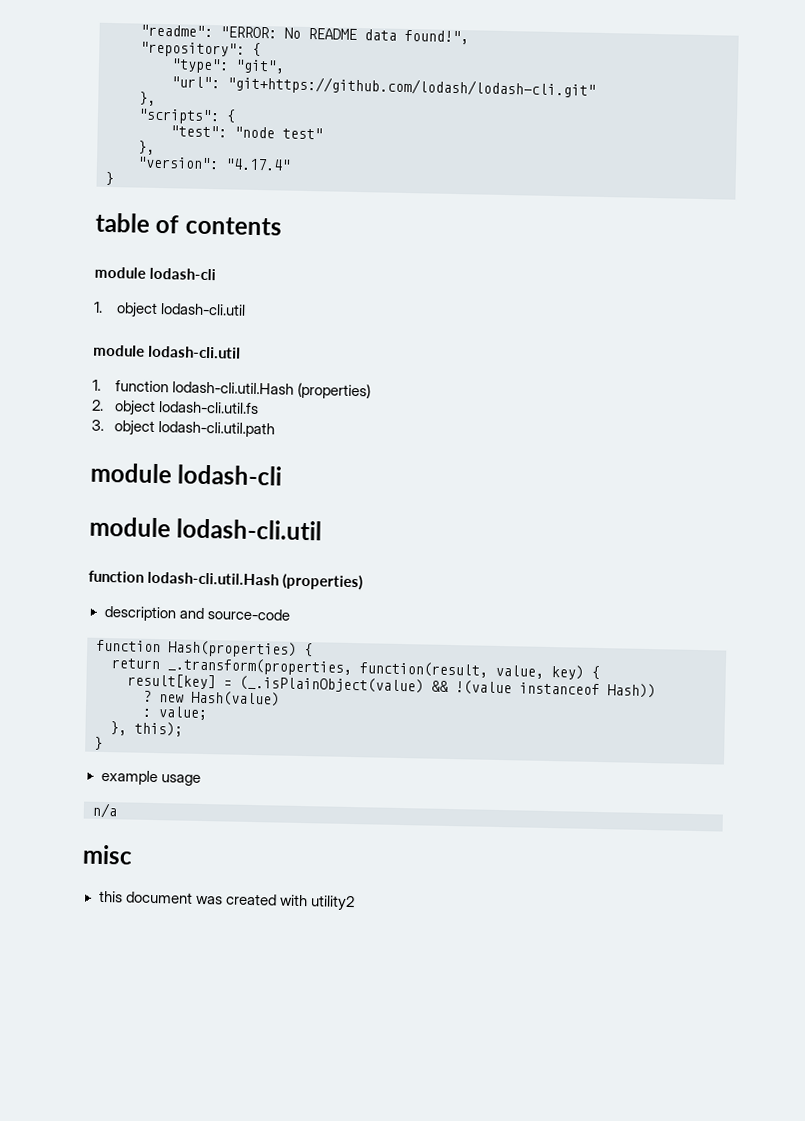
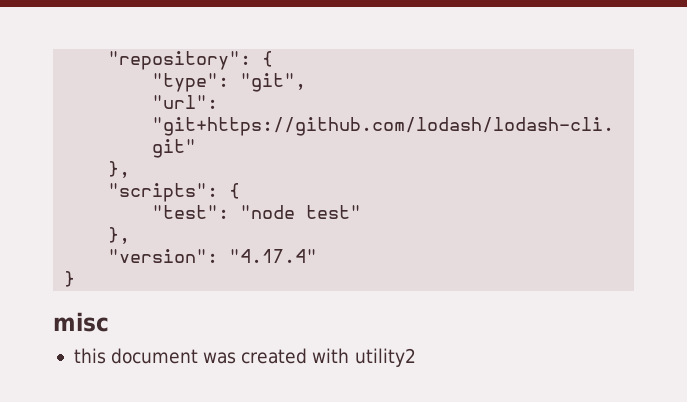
[140,24,469,45] "readme": "ERROR: No README data found!", // -> (108, 60) none
[95,212,282,236] [94,266,217,281] [93,301,247,318] [93,344,242,359] [92,379,372,400] [91,399,260,416] [91,419,276,438] [90,462,283,486] [89,516,323,541] [88,570,364,591] [103,605,290,622] [96,639,313,658] [111,657,600,680] [127,673,656,699] [143,690,280,707] [142,706,207,721] [110,721,183,737] [94,736,103,750] [100,769,201,786] [92,802,118,819] // table of contents // module lodash-cli // 1. object lodash-cli.util // module lodash-cli.util // 1. function lodash-cli.util.Hash (properties) // 2. object lodash-cli.util.fs // 3. object lodash-cli.util.path // module lodash-cli // module lodash-cli.util // function lodash-cli.util.Hash (properties) // description and source-code // function Hash(properties) { // return _.transform(properties, function(result, value, key) { // result[key] = (_.isPlainObject(value) && !(value instanceof Hash)) // ? new Hash(value) // : value; // }, this); // } // example usage // n/a -> (76, 279) none

